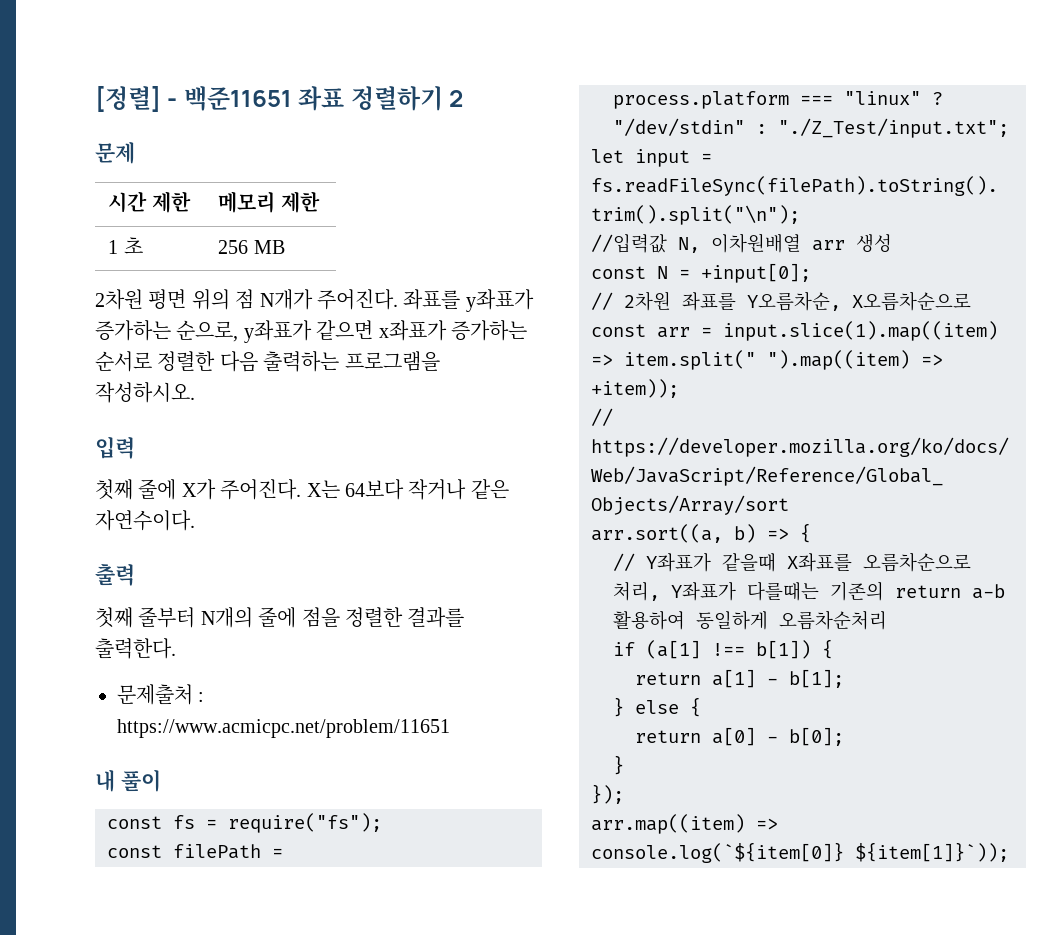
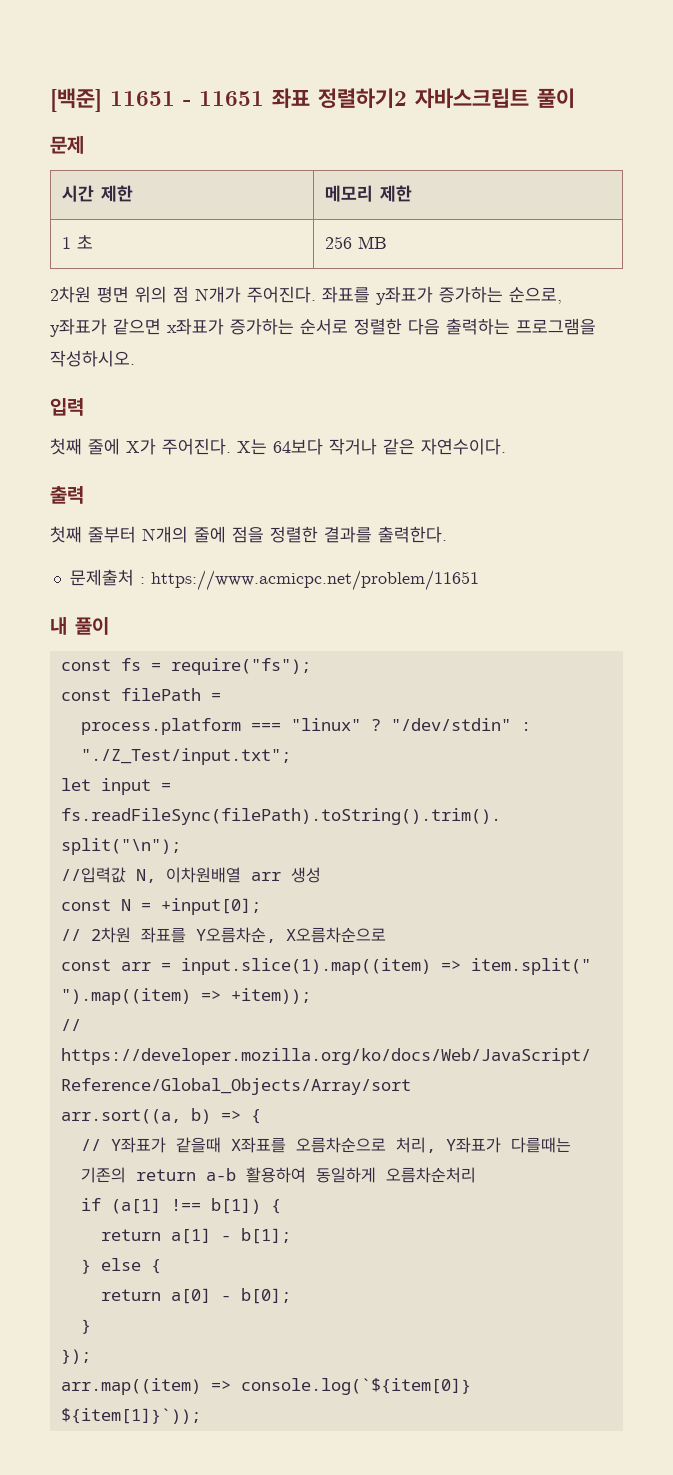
[95,86,464,112] [정렬] - 백준11651 좌표 정렬하기 2 -> [50,88,575,112] [백준] 11651 - 11651 좌표 정렬하기2 자바스크립트 풀이

